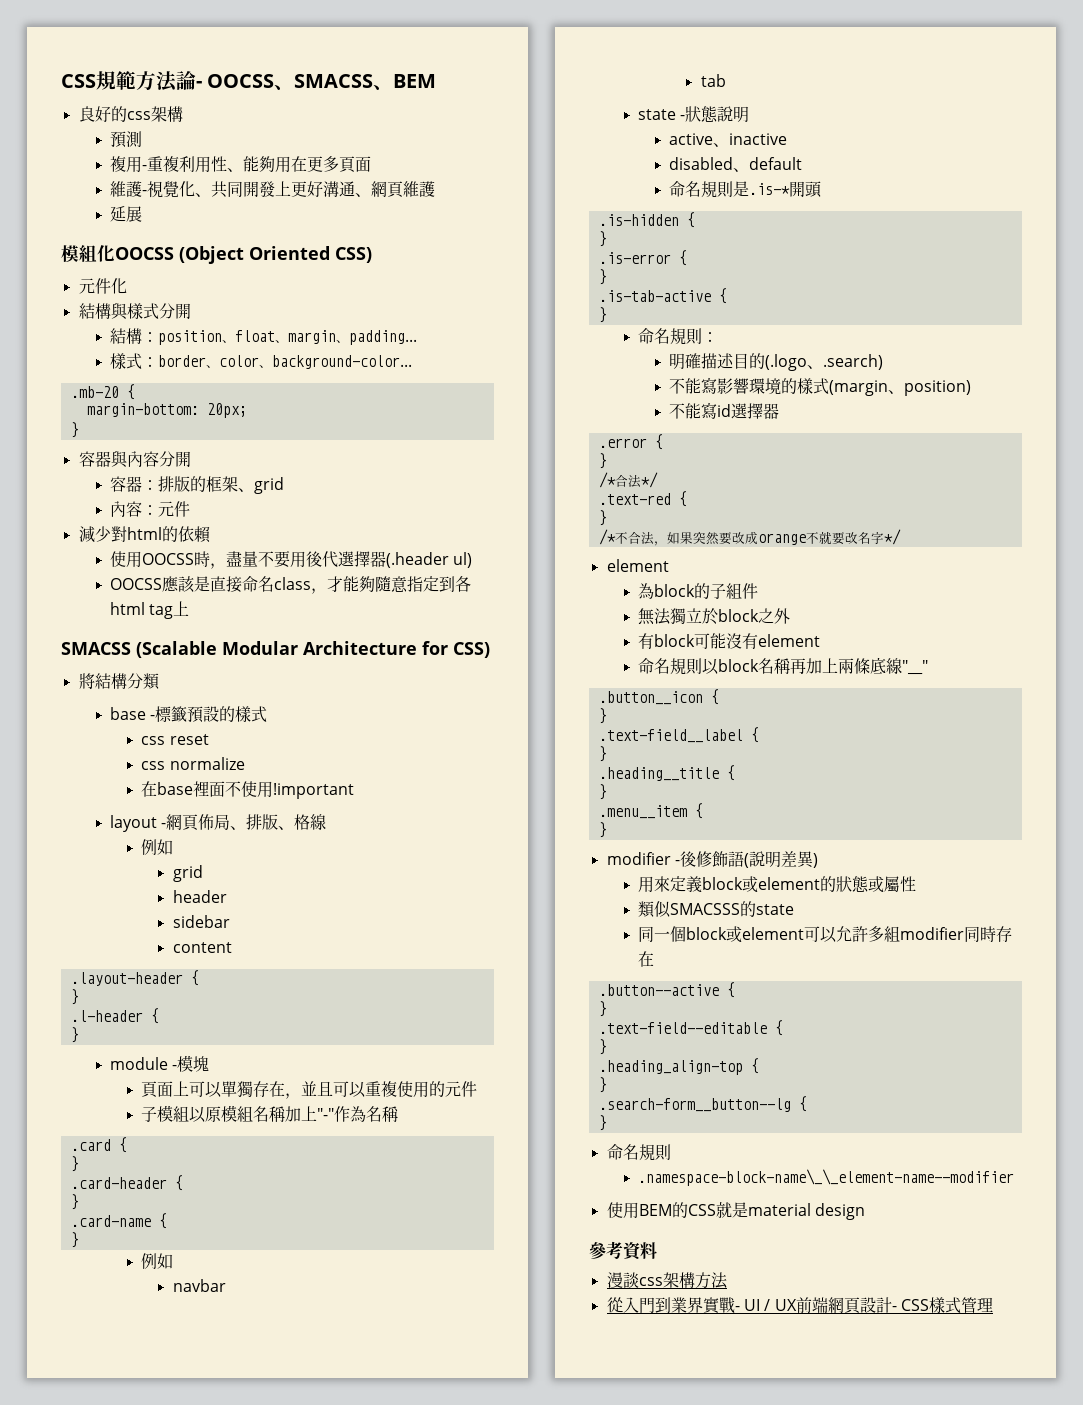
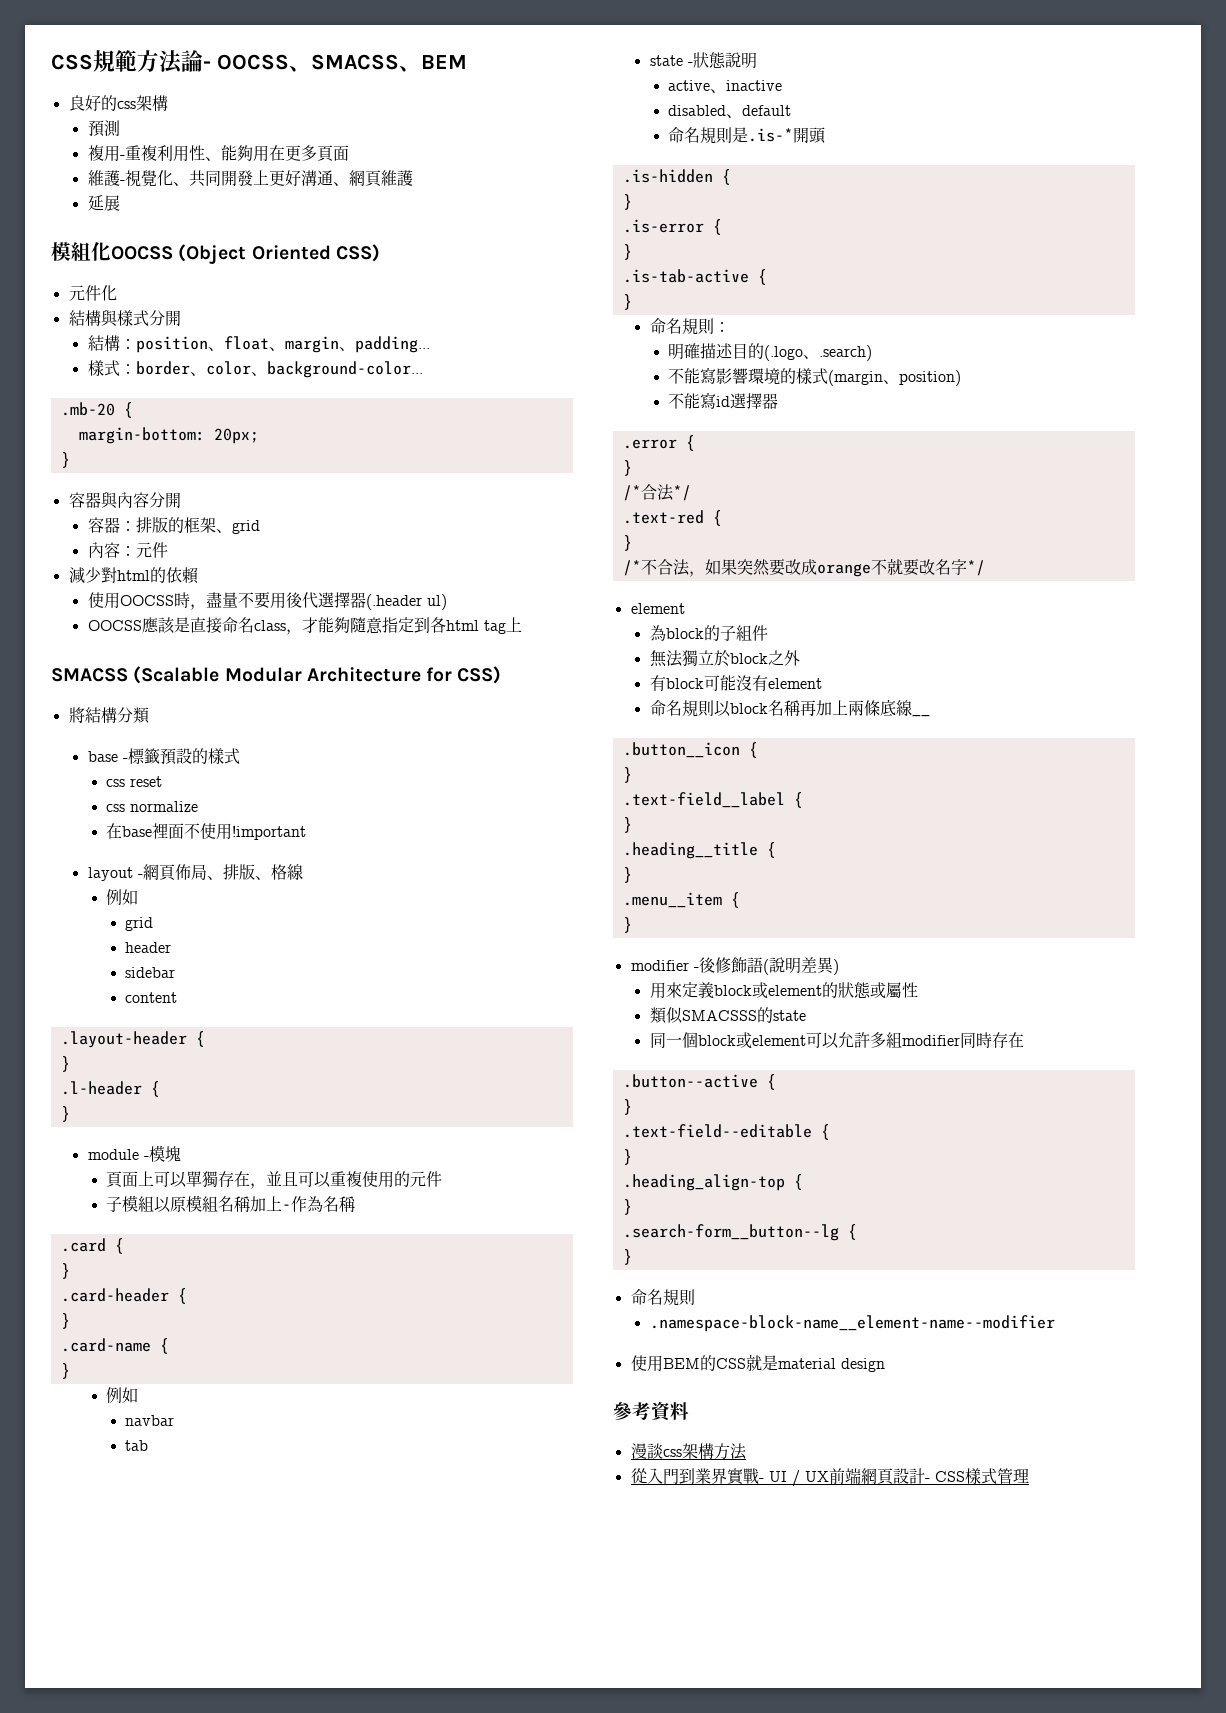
[317,1108,335,1120] "-" -> [282,1204,292,1210] -
[902,660,929,675] "__" -> [911,714,930,717] __
[638,1169,1015,1186] .namespace-block-name\_\_element-name--modifier -> [649,1315,1055,1332] .namespace-block-name__element-name--modifier

